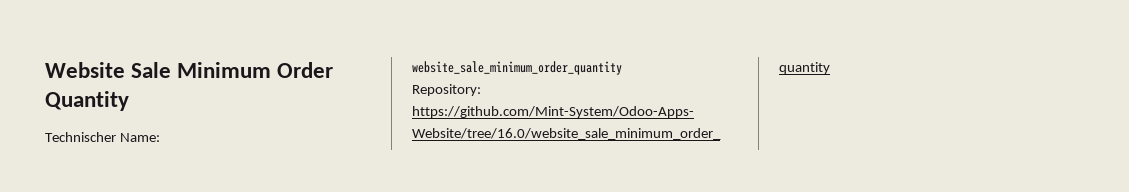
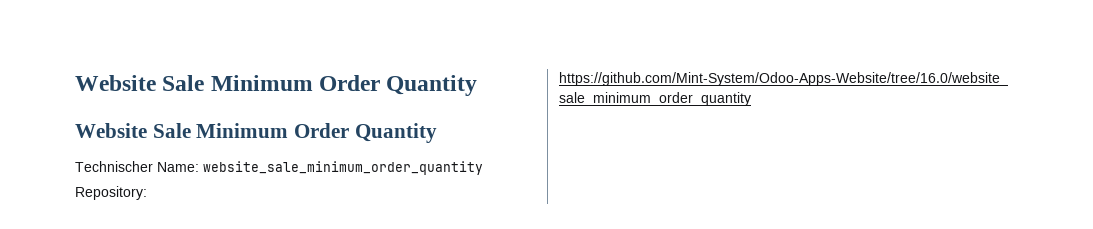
[45,62,334,78] [45,91,129,111] Website Sale Minimum Order Quantity -> [75,75,478,96] [75,123,437,143] Website Sale Minimum Order Quantity // Website Sale Minimum Order Quantity

